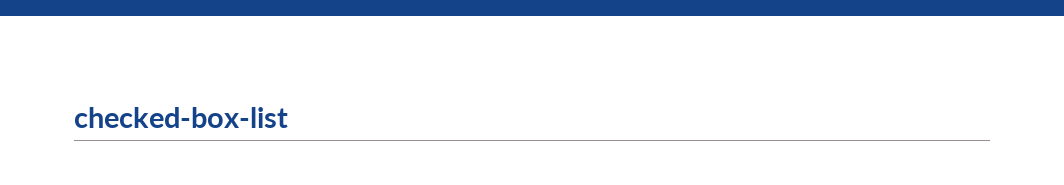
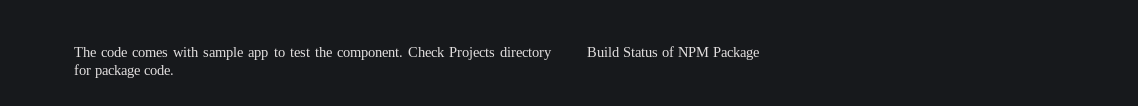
[74,107,288,128] checked-box-list -> [74,47,552,60] [74,64,174,78] [587,46,759,60] The code comes with sample app to test the component. Check Projects directory for package code. // Build Status of NPM Package

